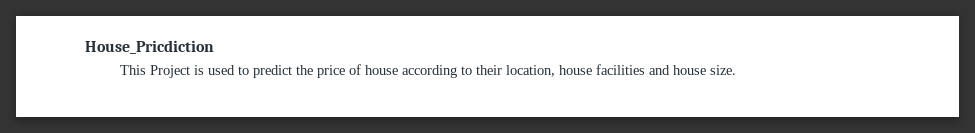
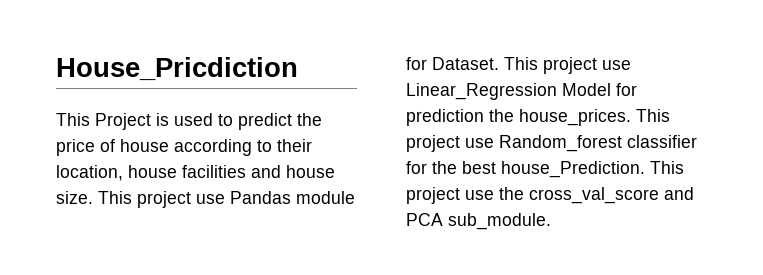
(736, 70) none -> [98,191,355,208] [406,57,631,74] [406,83,637,100] [406,109,670,126] [406,135,697,152] [406,161,684,178] [406,187,694,204] [406,213,551,230] This project use Pandas module for Dataset. This project use Linear_Regression Model for prediction the house_prices. This project use Random_forest classifier for the best house_Prediction. This project use the cross_val_score and PCA sub_module.

